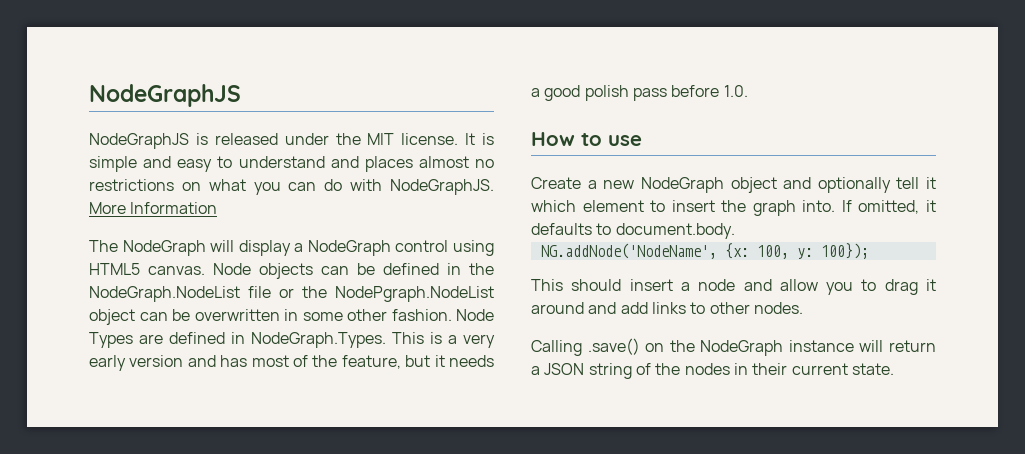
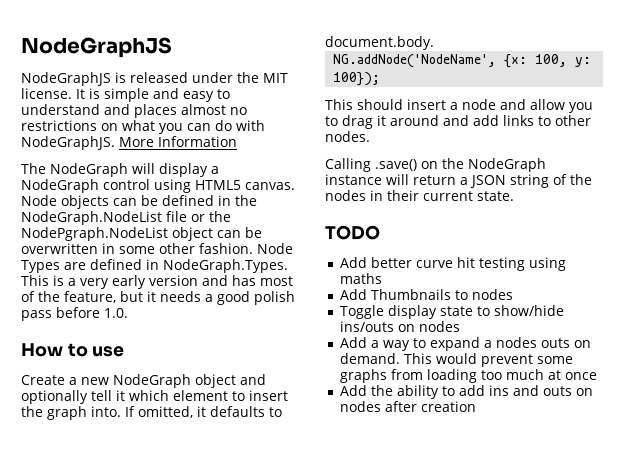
(894, 369) none -> [325,225,380,240] [339,257,566,271] [339,273,382,284] [339,289,513,300] [339,305,564,319] [339,321,460,332] [339,337,591,351] [339,353,573,367] [339,369,597,383] [339,385,593,399] [339,401,476,412] // TODO // Add better curve hit testing using maths // Add Thumbnails to nodes // Toggle display state to show/hide ins/outs on nodes // Add a way to expand a nodes outs on demand. This would prevent some graphs from loading too much at once // Add the ability to add ins and outs on nodes after creation

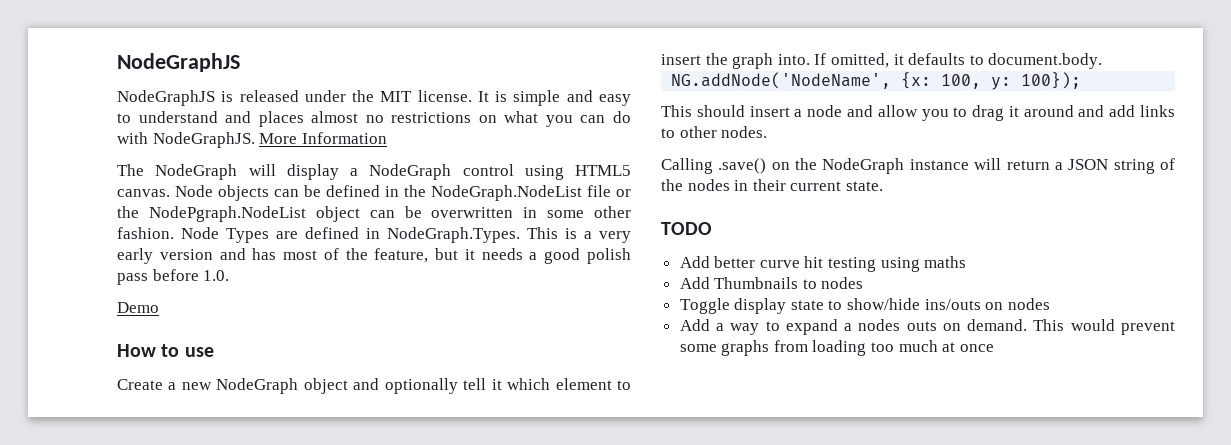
(128, 313) none -> [117,302,159,313] // Demo
[339,385,593,399] [339,401,476,412] // Add the ability to add ins and outs on nodes after creation -> (994, 348) none

